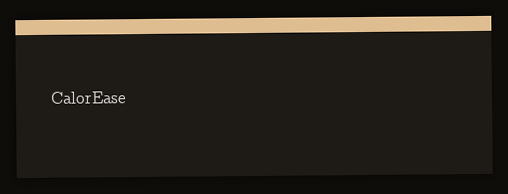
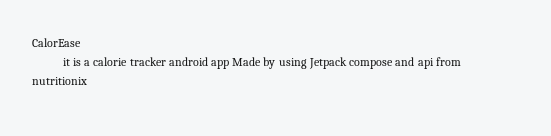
(127, 97) none -> [62,57,461,69] [32,77,87,85] // it is a calorie tracker android app Made by using Jetpack compose and api from nutritionix

